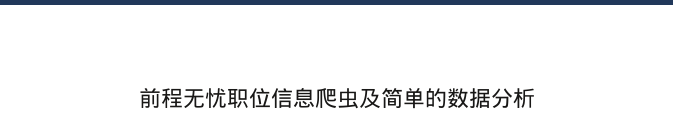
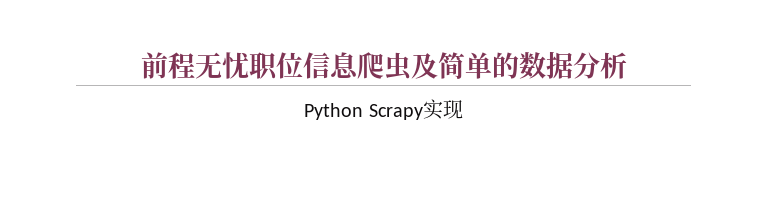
(535, 98) none -> [304,99,463,120] // Python Scrapy实现

